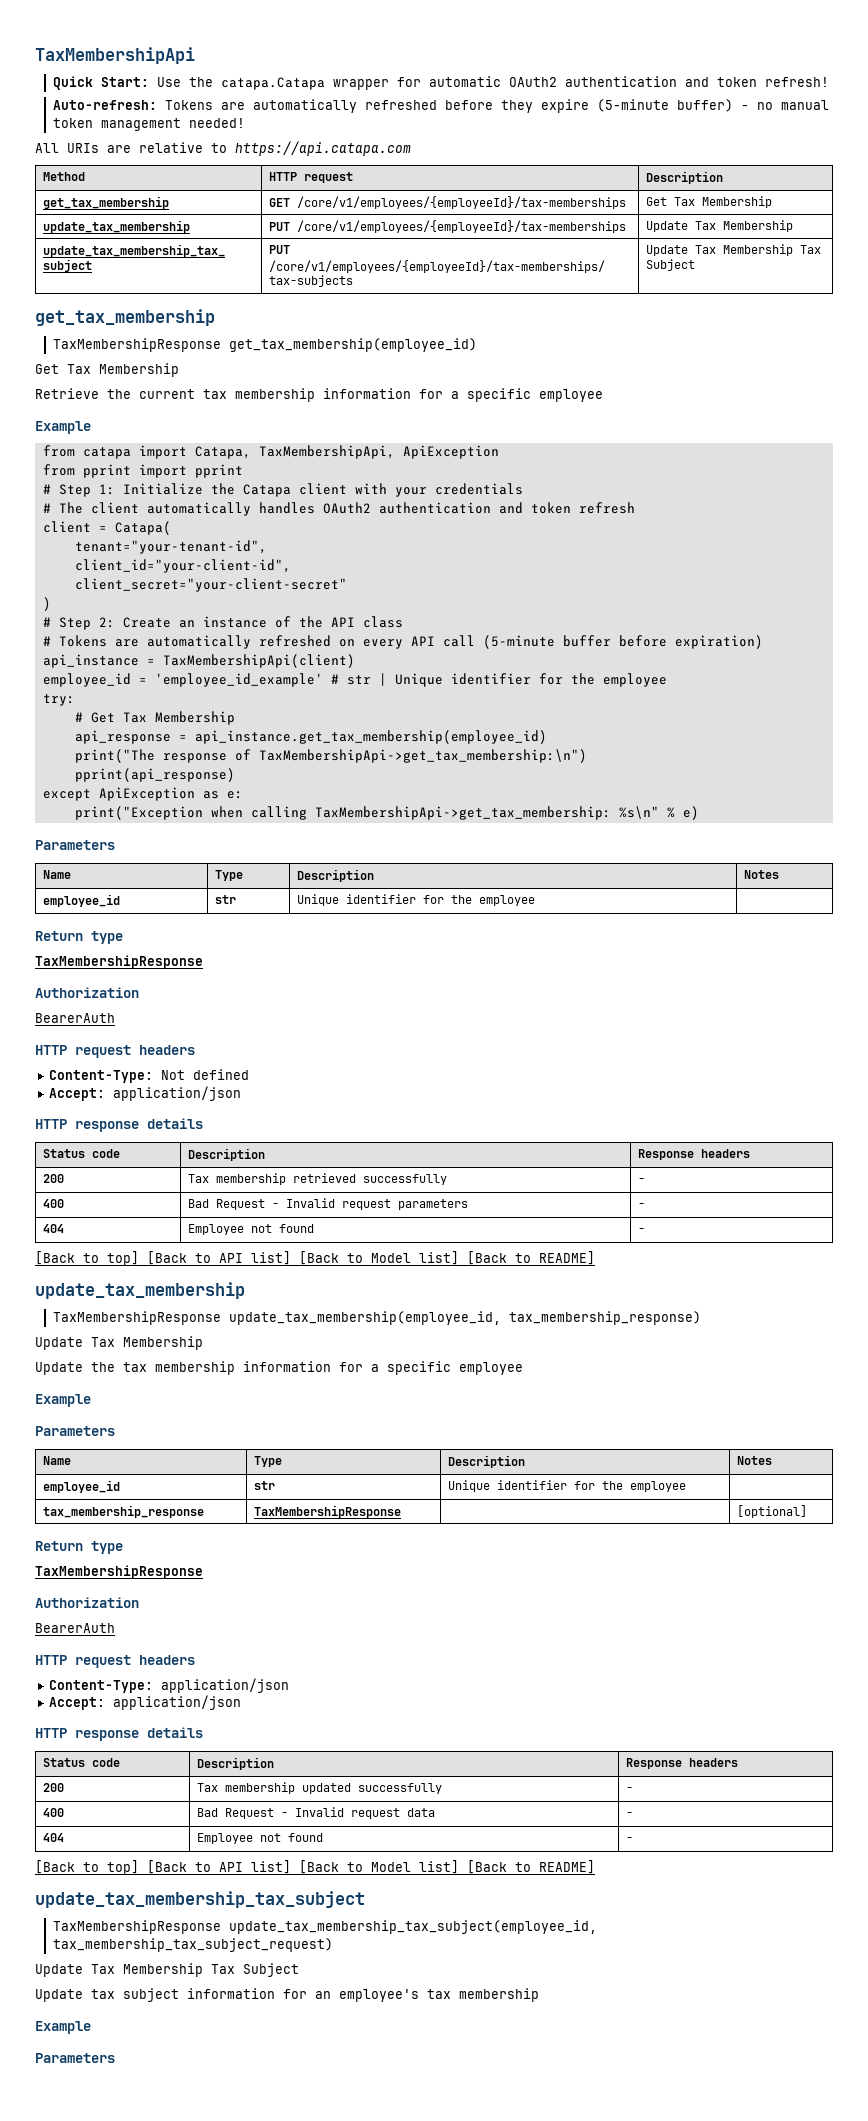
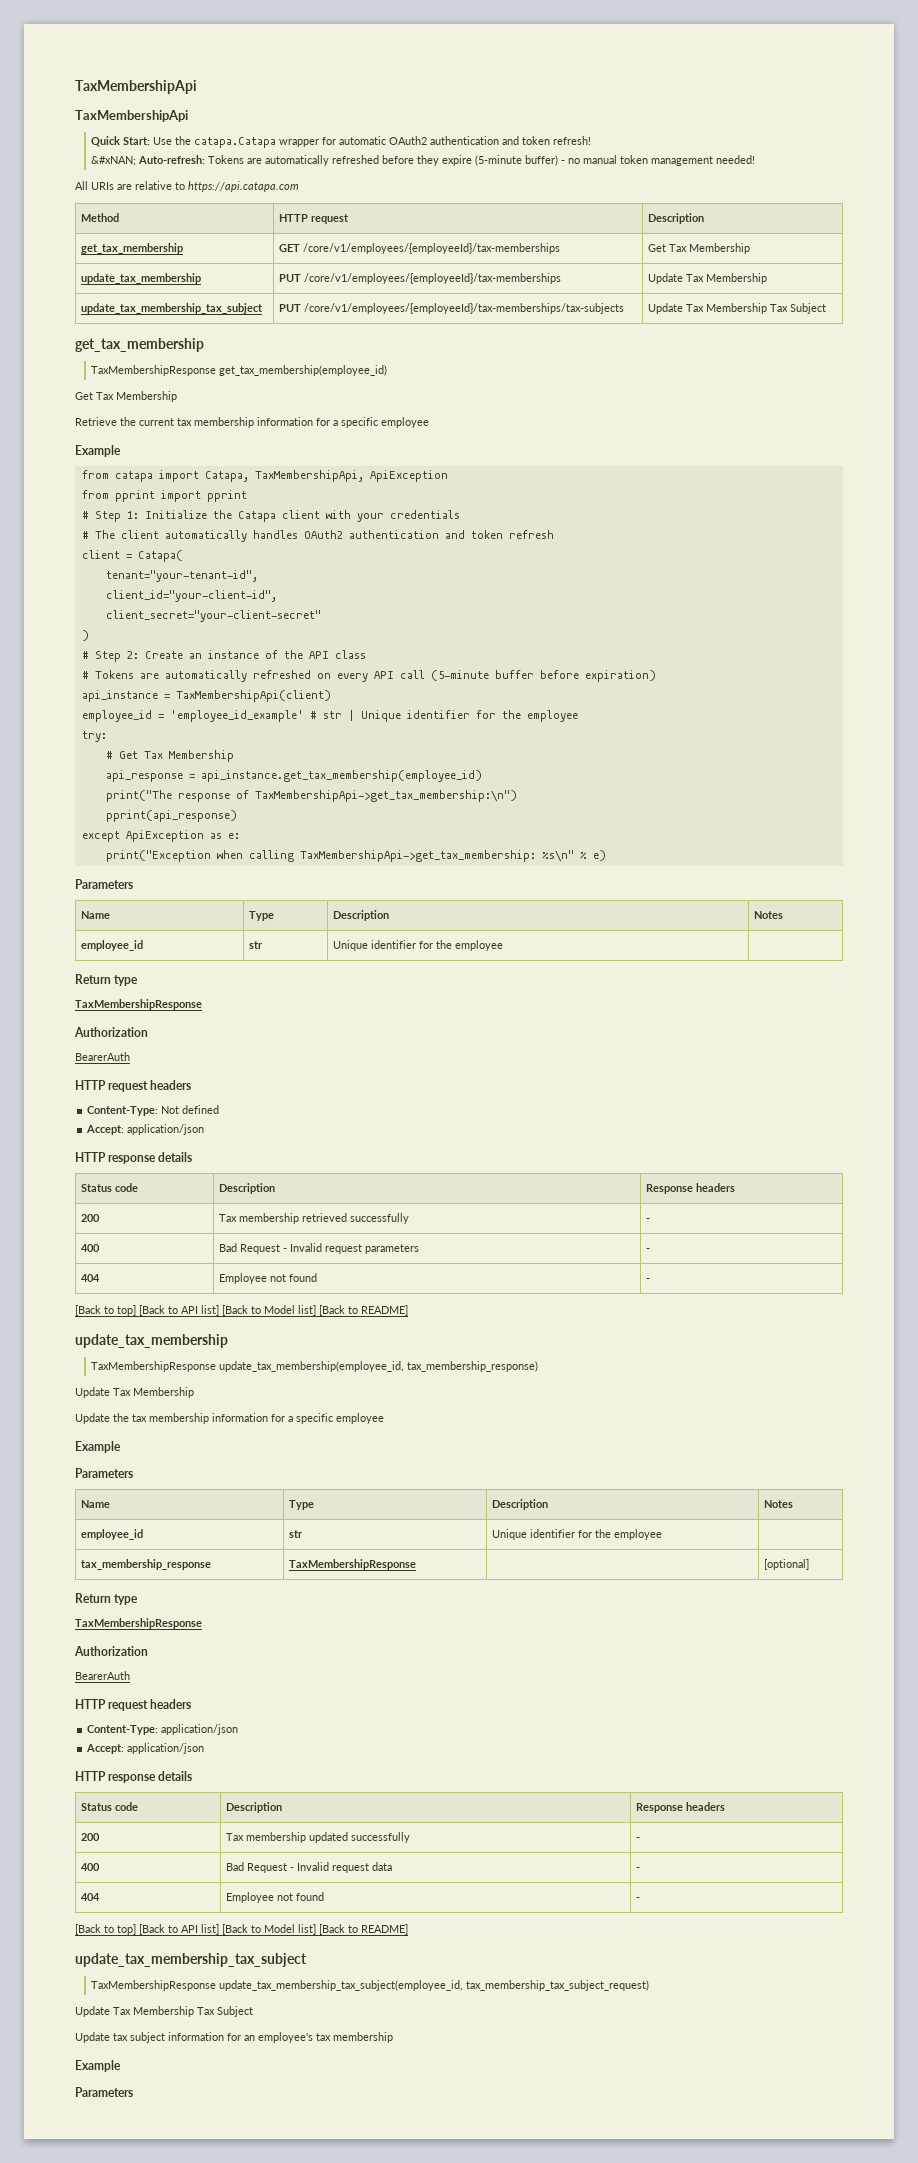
[35,47,195,64] TaxMembershipApi -> [75,80,197,94] [75,110,188,122] TaxMembershipApi // TaxMembershipApi
(829, 82) none -> [91,156,137,166] &#xNAN;

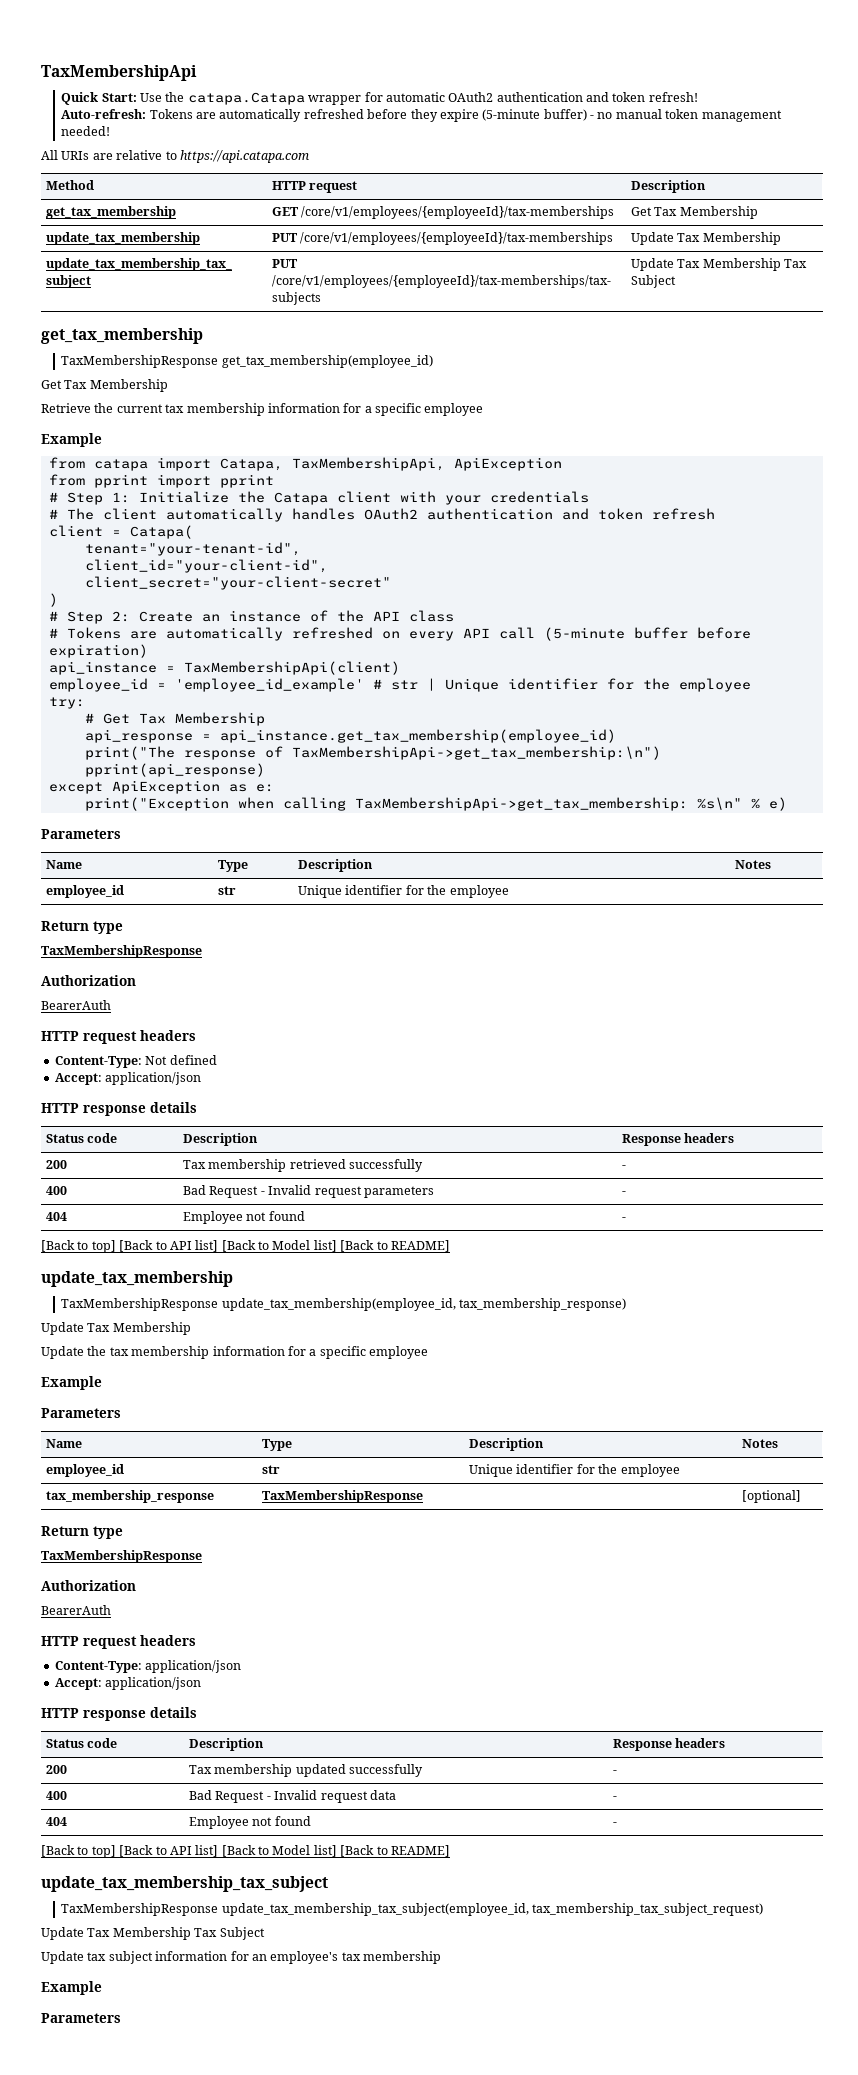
[75,80,197,94] [75,110,188,122] TaxMembershipApi // TaxMembershipApi -> [41,65,197,81] TaxMembershipApi
[91,156,137,166] &#xNAN; -> (698, 97) none

